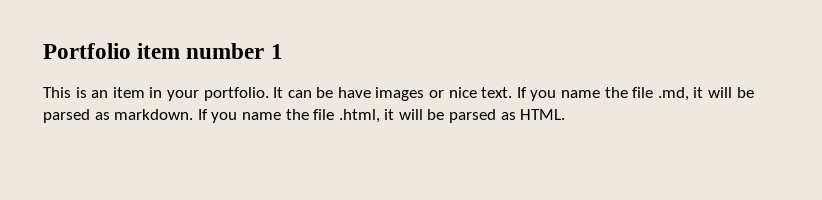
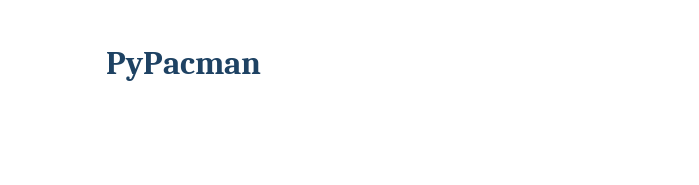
[43,43,283,59] [43,87,754,101] [43,109,566,123] Portfolio item number 1 // This is an item in your portfolio. It can be have images or nice text. If you name the file .md, it will be parsed as markdown. If you name the file .html, it will be parsed as HTML. -> [106,52,261,81] PyPacman

